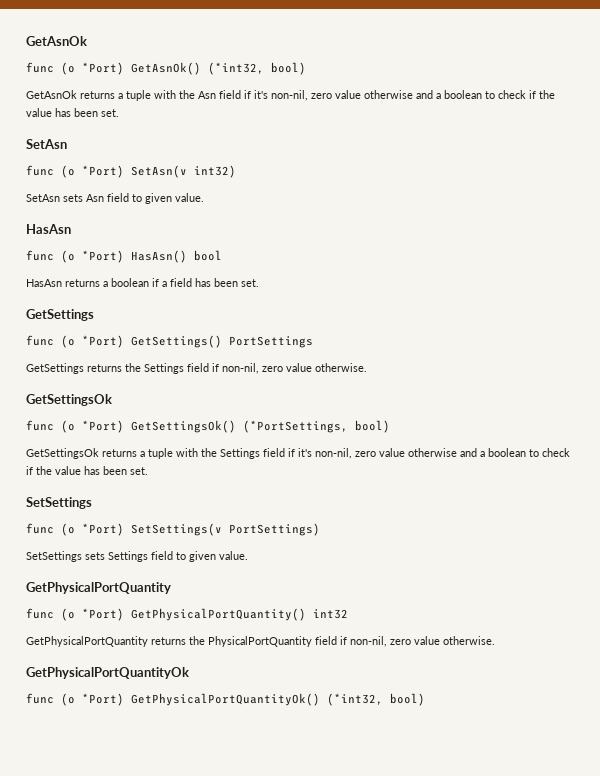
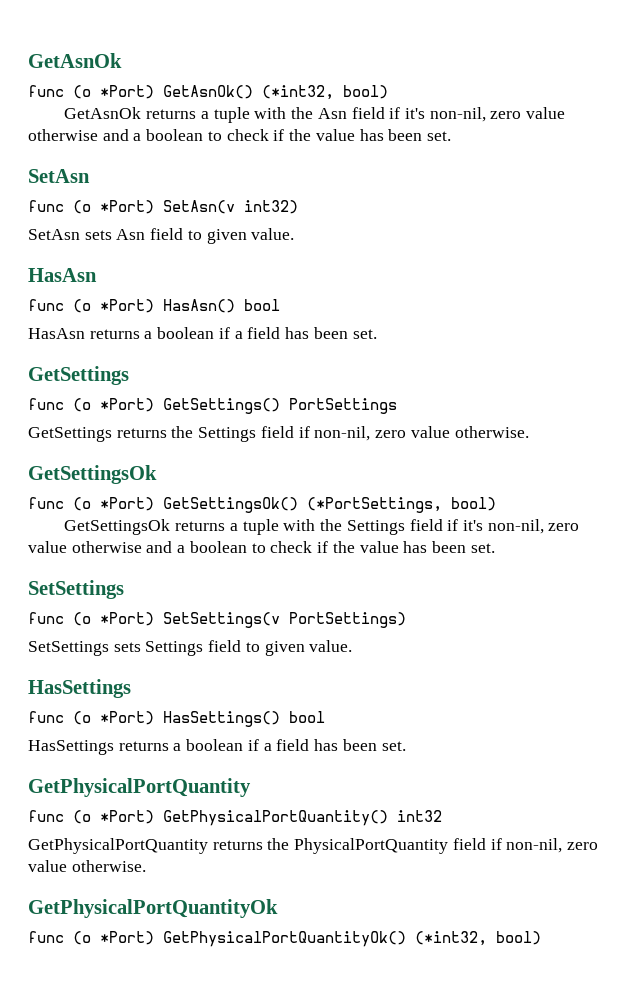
(248, 555) none -> [28,679,131,698] [28,711,325,727] [28,739,406,755] // HasSettings // func (o *Port) HasSettings() bool // HasSettings returns a boolean if a field has been set.

